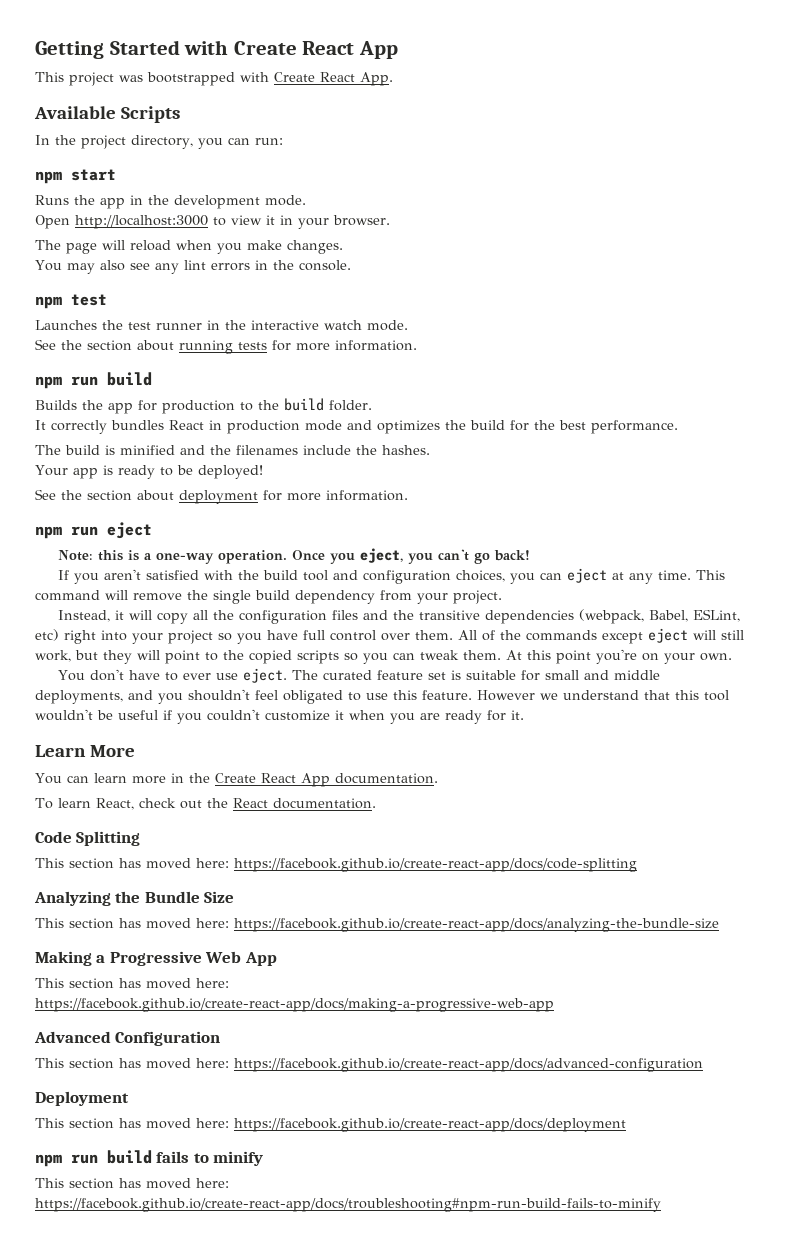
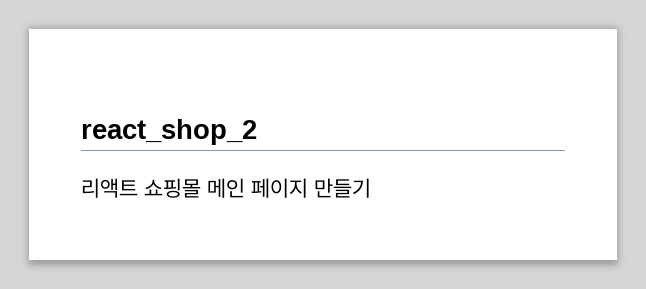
[35,40,398,59] [35,72,393,86] [34,106,180,123] [35,135,283,149] [35,169,116,184] [35,195,306,209] [35,215,390,229] [35,240,343,254] [35,260,351,274] [35,294,107,309] [35,320,408,331] [35,339,417,354] [35,372,152,389] [35,398,372,414] [35,420,678,434] [35,445,430,455] [35,465,263,479] [35,489,408,504] [35,522,152,539] [57,548,530,564] [57,568,725,584] [35,590,502,604] [57,609,740,624] [35,628,744,644] [35,649,732,664] [57,668,660,683] [35,689,729,704] [35,709,524,724] [35,745,135,757] [35,773,438,787] [35,798,376,810] [35,831,141,846] [35,858,637,872] [34,891,235,906] [35,918,719,932] [35,951,277,966] [35,978,229,989] [35,998,554,1012] [34,1031,221,1046] [35,1058,703,1072] [35,1091,129,1106] [35,1118,626,1132] [35,1150,264,1167] [35,1178,229,1189] [35,1198,661,1212] Getting Started with Create React App // This project was bootstrapped with Create React App. // Available Scripts // In the project directory, you can run: // npm start // Runs the app in the development mode. // Open http://localhost:3000 to view it in your browser. // The page will reload when you make changes. // You may also see any lint errors in the console. // npm test // Launches the test runner in the interactive watch mode. // See the section about running tests for more information. // npm run build // Builds the app for production to the build folder. // It correctly bundles React in production mode and optimizes the build for the best performance. // The build is minified and the filenames include the hashes. // Your app is ready to be deployed! // See the section about deployment for more information. // npm run eject // Note: this is a one-way operation. Once you eject, you can't go back! // If you aren't satisfied with the build tool and configuration choices, you can eject at any time. This command will remove the single build dependency from your project. // Instead, it will copy all the configuration files and the transitive dependencies (webpack, Babel, ESLint, etc) right into your project so you have full control over them. All of the commands except eject will still work, but they will point to the copied scripts so you can tweak them. At this point you're on your own. // You don't have to ever use eject. The curated feature set is suitable for small and middle deployments, and you shouldn't feel obligated to use this feature. However we understand that this tool wouldn't be useful if you couldn't customize it when you are ready for it. // Learn More // You can learn more in the Create React App documentation. // To learn React, check out the React documentation. // Code Splitting // This section has moved here: https://facebook.github.io/create-react-app/docs/code-splitting // Analyzing the Bundle Size // This section has moved here: https://facebook.github.io/create-react-app/docs/analyzing-the-bundle-size // Making a Progressive Web App // This section has moved here: https://facebook.github.io/create-react-app/docs/making-a-progressive-web-app // Advanced Configuration // This section has moved here: https://facebook.github.io/create-react-app/docs/advanced-configuration // Deployment // This section has moved here: https://facebook.github.io/create-react-app/docs/deployment // npm run build fails to minify // This section has moved here: https://facebook.github.io/create-react-app/docs/troubleshooting#npm-run-build-fails-to-minify -> [81,119,257,145] [81,178,371,198] react_shop_2 // 리액트 쇼핑몰 메인 페이지 만들기

